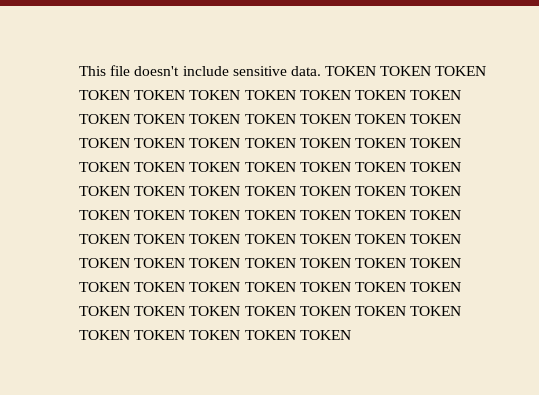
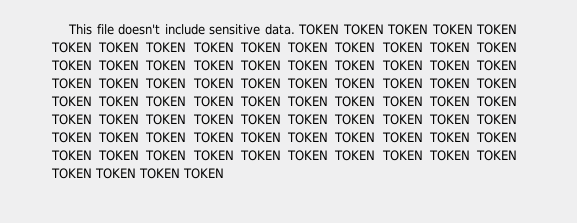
(351, 335) none -> [183,168,224,179] TOKEN

